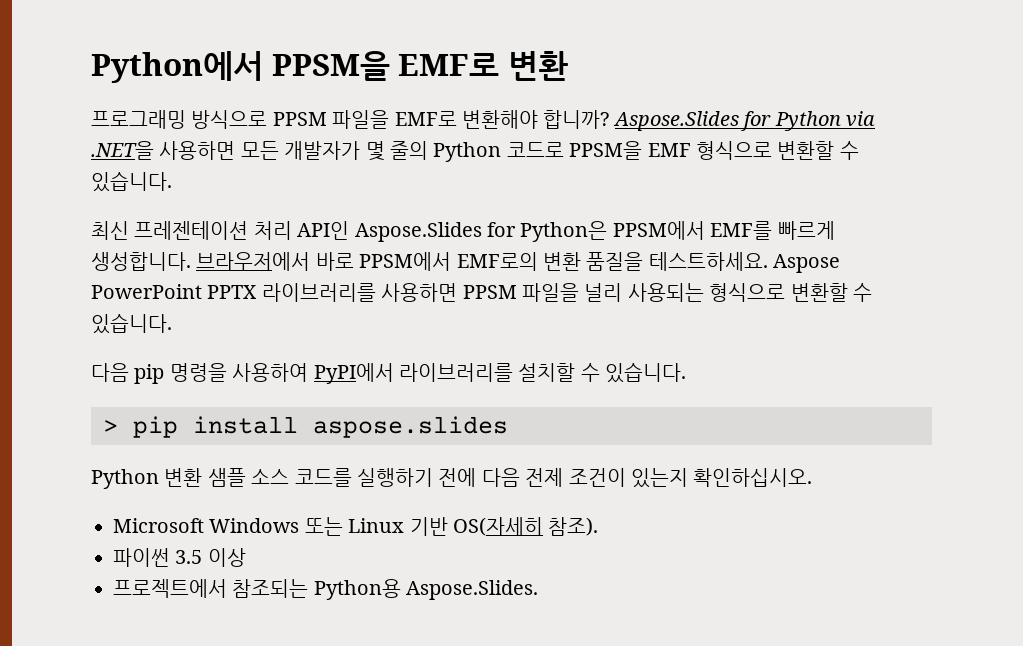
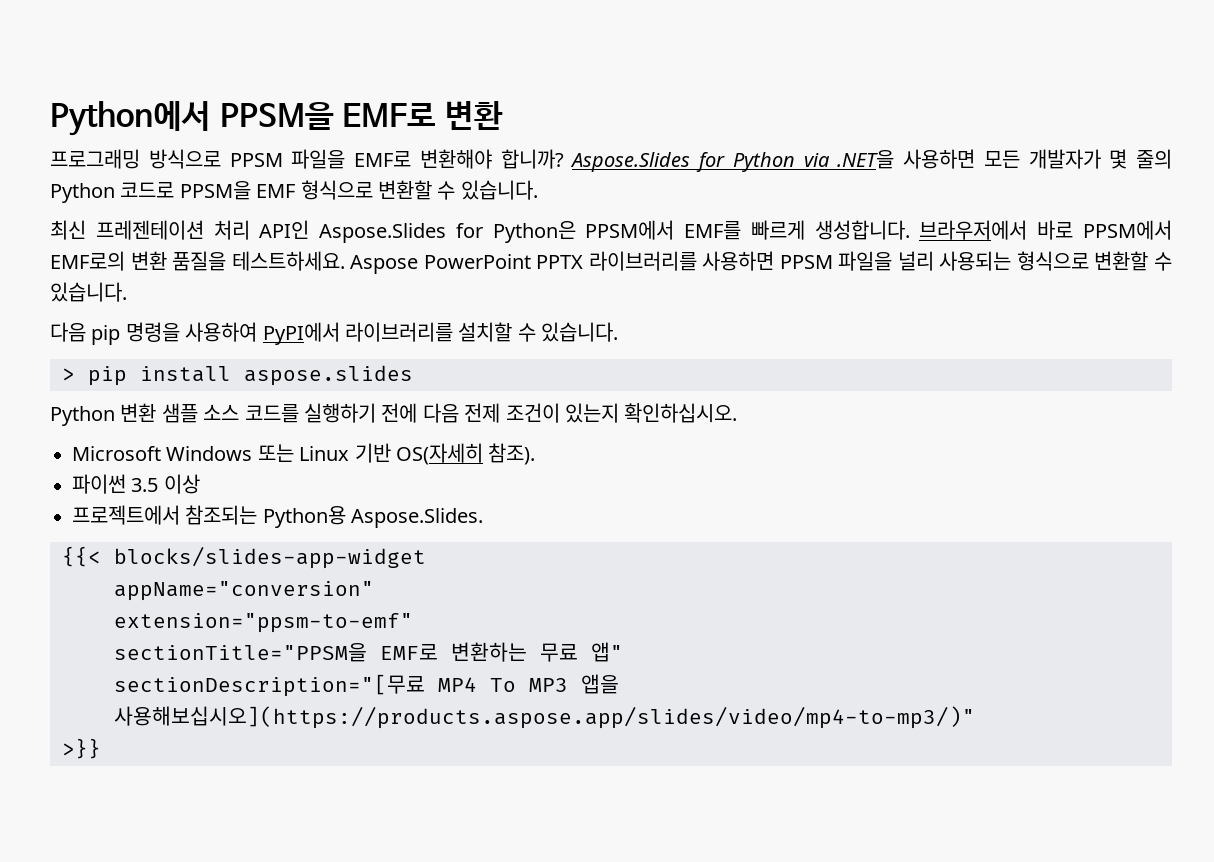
(539, 590) none -> [62,546,426,569] [114,581,374,601] [114,613,413,633] [114,642,623,662] [114,674,619,697] [114,706,975,729] [62,738,101,759] // {{< blocks/slides-app-widget // appName="conversion" // extension="ppsm-to-emf" // sectionTitle="PPSM을 EMF로 변환하는 무료 앱" // sectionDescription="[무료 MP4 To MP3 앱을 사용해보십시오](https://products.aspose.app/slides/video/mp4-to-mp3/)" // >}}

